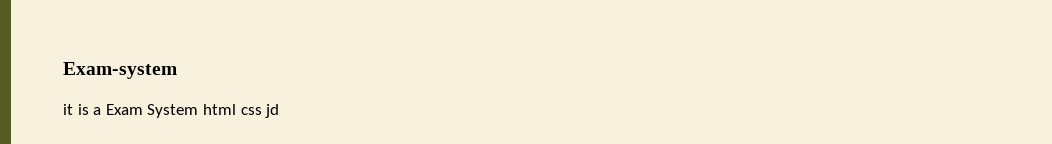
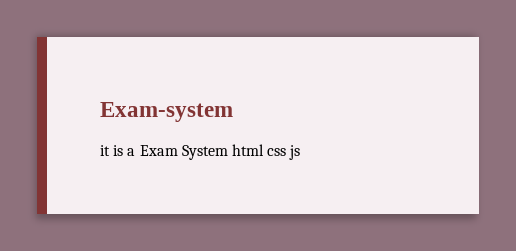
[265,104,280,118] jd -> [289,145,301,160] js

